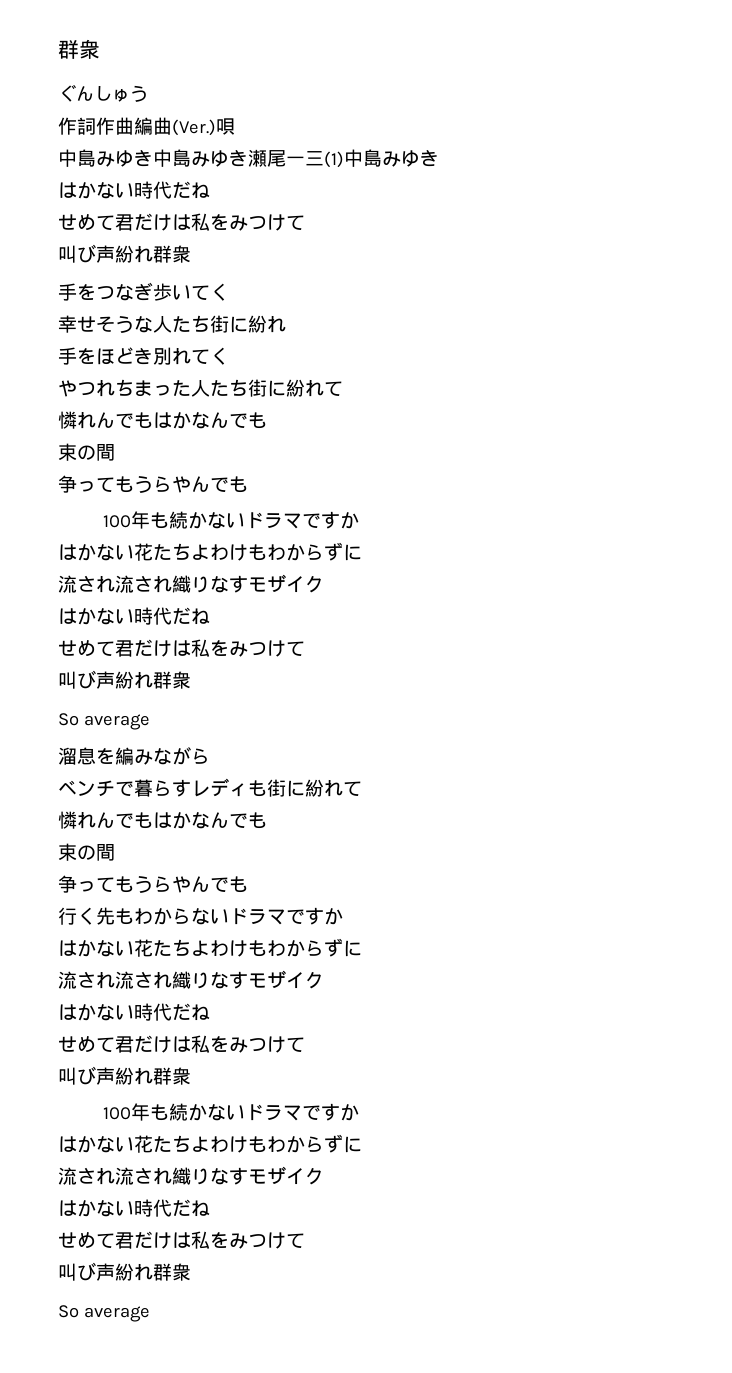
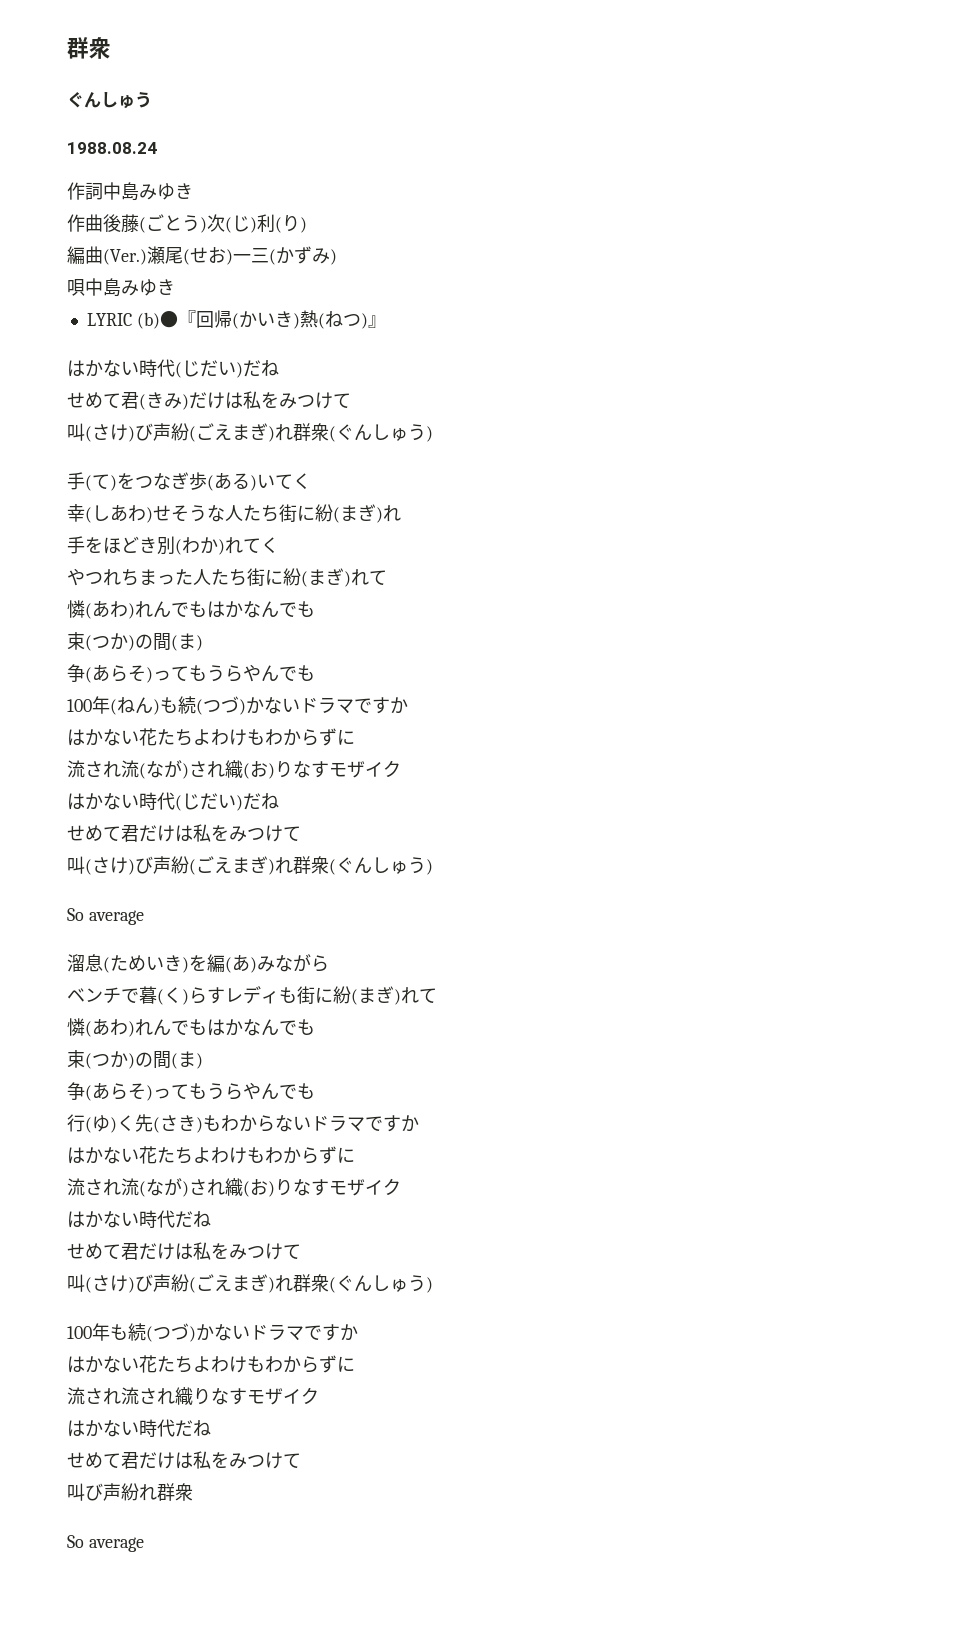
(148, 93) none -> [67,142,157,154] // 1988.08.24
[96,117,235,136] [58,149,439,168] 作曲編曲(Ver.)唄 // 中島みゆき中島みゆき瀬尾一三(1)中島みゆき -> [103,182,193,201] [67,214,307,233] [67,246,337,265] [67,278,175,297] [86,310,386,329] [67,359,279,378] [67,391,351,410] [67,423,433,442] [67,472,311,491] [67,504,401,523] [67,536,279,555] [67,568,387,587] [67,600,315,619] [67,632,203,651] [67,664,315,683] [67,696,408,715] [67,728,355,746] [67,760,401,779] [67,792,279,811] [67,824,301,842] [67,856,433,875] [67,908,144,925] [67,954,329,973] [67,986,437,1005] [67,1018,315,1037] [67,1050,203,1069] [67,1082,315,1101] [67,1114,419,1133] [67,1146,355,1164] [67,1178,401,1197] 中島みゆき // 作曲後藤(ごとう)次(じ)利(り) // 編曲(Ver.)瀬尾(せお)一三(かずみ) // 唄中島みゆき // LYRIC (b)●『回帰(かいき)熱(ねつ)』 // はかない時代(じだい)だね // せめて君(きみ)だけは私をみつけて // 叫(さけ)び声紛(ごえまぎ)れ群衆(ぐんしゅう) // 手(て)をつなぎ歩(ある)いてく // 幸(しあわ)せそうな人たち街に紛(まぎ)れ // 手をほどき別(わか)れてく // やつれちまった人たち街に紛(まぎ)れて // 憐(あわ)れんでもはかなんでも // 束(つか)の間(ま) // 争(あらそ)ってもうらやんでも // 100年(ねん)も続(つづ)かないドラマですか // はかない花たちよわけもわからずに // 流され流(なが)され織(お)りなすモザイク // はかない時代(じだい)だね // せめて君だけは私をみつけて // 叫(さけ)び声紛(ごえまぎ)れ群衆(ぐんしゅう) // So average // 溜息(ためいき)を編(あ)みながら // ベンチで暮(く)らすレディも街に紛(まぎ)れて // 憐(あわ)れんでもはかなんでも // 束(つか)の間(ま) // 争(あらそ)ってもうらやんでも // 行(ゆ)く先(さき)もわからないドラマですか // はかない花たちよわけもわからずに // 流され流(なが)され織(お)りなすモザイク
[77,244,191,263] [58,282,229,301] [58,315,286,333] [58,347,229,365] [58,379,343,397] [58,411,267,429] [58,443,115,461] [58,475,248,493] [103,511,189,529] び声紛れ群衆 // 手をつなぎ歩いてく // 幸せそうな人たち街に紛れ // 手をほどき別れてく // やつれちまった人たち街に紛れて // 憐れんでもはかなんでも // 束の間 // 争ってもうらやんでも // 100年も続 -> [85,1274,433,1293] [67,1323,196,1342] (さけ)び声紛(ごえまぎ)れ群衆(ぐんしゅう) // 100年も続(つづ)
[58,747,210,765] [58,778,362,797] [58,811,267,829] [58,843,115,861] [58,875,248,893] [58,907,343,925] [58,938,362,957] [58,970,324,989] [58,1003,210,1021] [58,1035,305,1053] [58,1066,191,1085] [103,1103,360,1121] [58,1134,362,1153] [58,1166,324,1185] [58,1199,210,1217] [58,1231,305,1249] [58,1262,191,1281] [58,1305,150,1322] // 溜息を編みながら // ベンチで暮らすレディも街に紛れて // 憐れんでもはかなんでも // 束の間 // 争ってもうらやんでも // 行く先もわからないドラマですか // はかない花たちよわけもわからずに // 流され流され織りなすモザイク // はかない時代だね // せめて君だけは私をみつけて // 叫び声紛れ群衆 // 100年も続かないドラマですか // はかない花たちよわけもわからずに // 流され流され織りなすモザイク // はかない時代だね // せめて君だけは私をみつけて // 叫び声紛れ群衆 // So average -> (144, 1544) none

